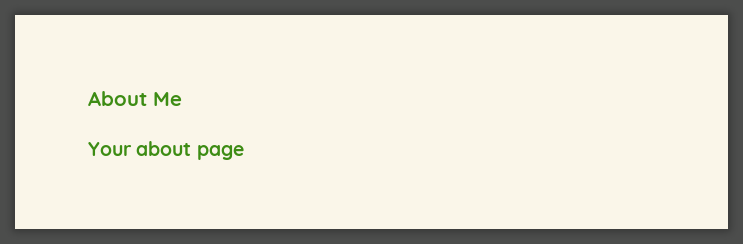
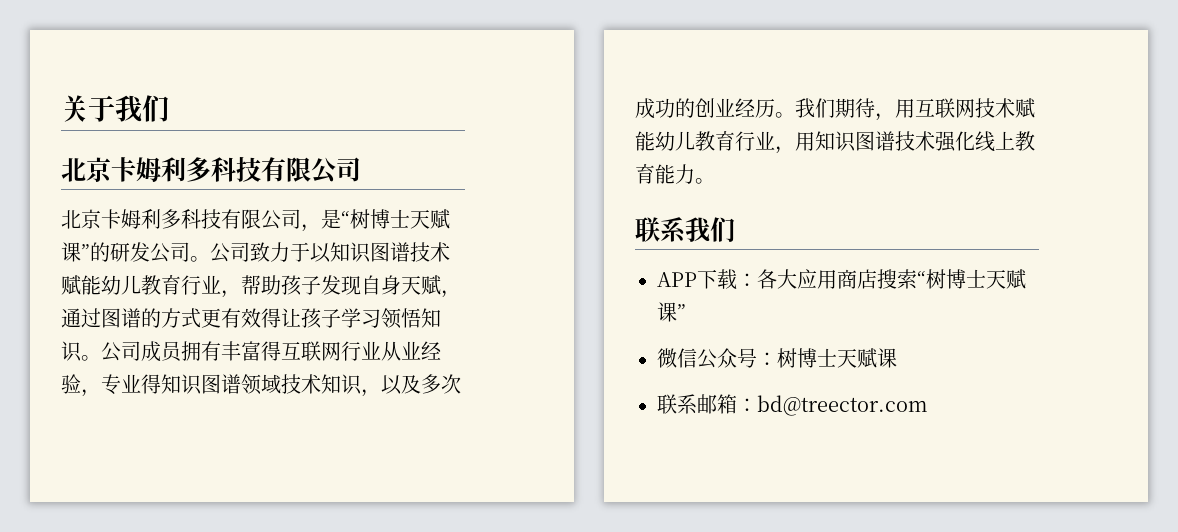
[88,91,182,106] [88,141,244,160] About Me // Your about page -> [61,95,169,122] [61,157,361,184] [61,209,450,232] [61,242,450,263] [61,275,461,298] [61,308,441,329] [61,341,441,362] [61,374,461,397] [635,98,1035,121] [635,131,1035,154] [635,164,715,184] [635,217,735,243] [657,269,1026,290] [657,302,686,322] [657,348,897,369] [657,394,927,416] 关于我们 // 北京卡姆利多科技有限公司 // 北京卡姆利多科技有限公司，是“树博士天赋课”的研发公司。公司致力于以知识图谱技术赋能幼儿教育行业，帮助孩子发现自身天赋，通过图谱的方式更有效得让孩子学习领悟知识。公司成员拥有丰富得互联网行业从业经验，专业得知识图谱领域技术知识，以及多次成功的创业经历。我们期待，用互联网技术赋能幼儿教育行业，用知识图谱技术强化线上教育能力。 // 联系我们 // APP下载：各大应用商店搜索“树博士天赋课” // 微信公众号：树博士天赋课 // 联系邮箱：bd@treector.com

